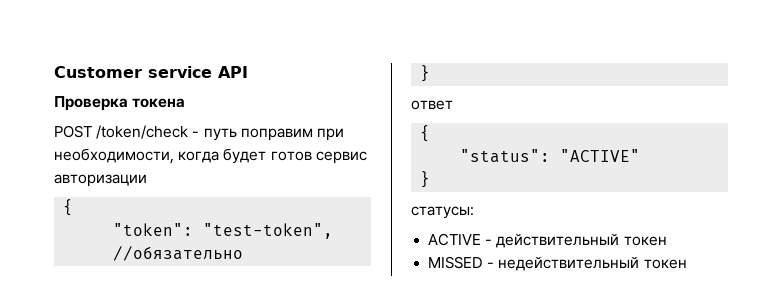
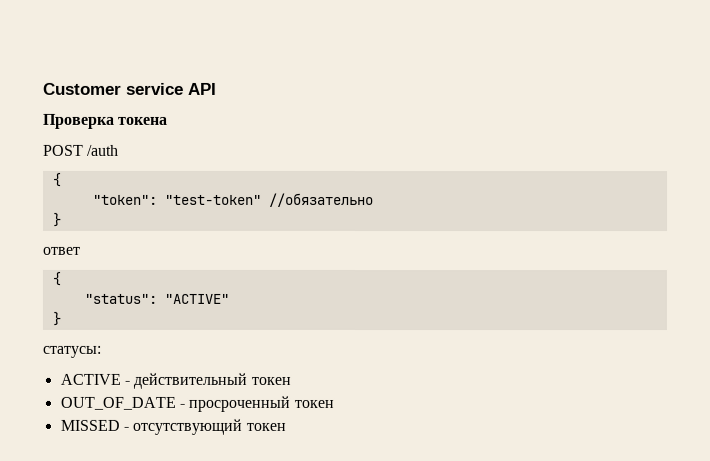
[96,125,344,141] [54,148,367,164] [54,174,147,187] /token/check - путь поправим при необходимости, когда будет готов сервис авторизации -> [87,144,120,156] /auth
[203,223,334,239] "test-token", -> [164,194,262,205] "test-token"
(667, 241) none -> [59,395,334,412] // OUT_OF_DATE - просроченный токен
[498,257,640,271] недействительный -> [132,418,243,435] отсутствующий

